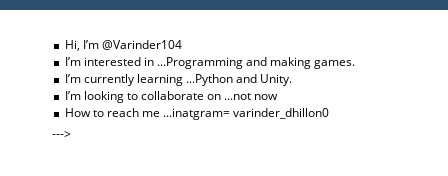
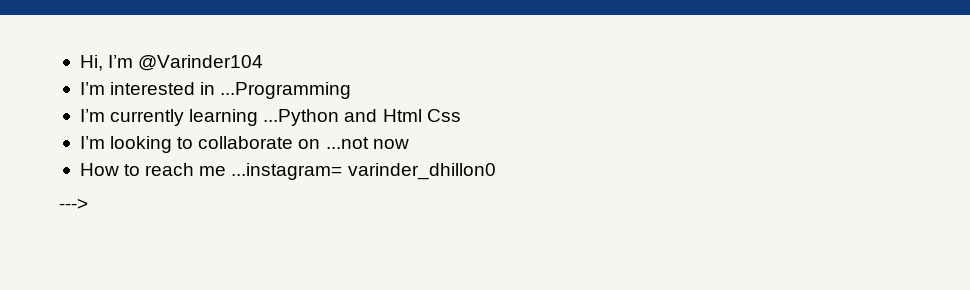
[246,57,356,69] and making games. -> (352, 90) none
[260,74,293,86] Unity. -> [382,109,461,122] Html Css
[163,108,231,120] ...inatgram= -> [231,163,343,180] ...instagram=

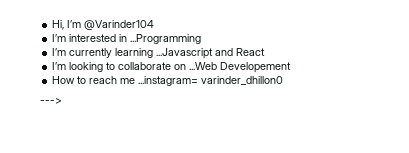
[263,109,461,126] ...Python and Html Css -> [156,48,266,59] ...Javascript and React
[325,137,409,149] ...not now -> [189,62,292,73] ...Web Developement

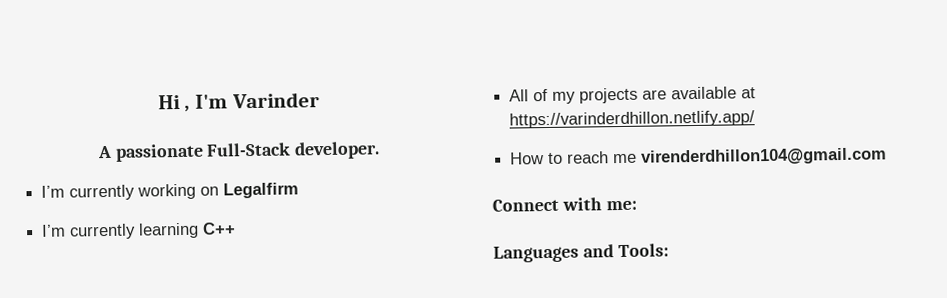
[52,20,155,30] [52,34,202,44] [52,48,266,59] [52,62,292,73] [52,76,284,86] [40,98,62,104] Hi, I’m @Varinder104 // I’m interested in ...Programming // I’m currently learning ...Javascript and React // I’m looking to collaborate on ...Web Developement // How to reach me ...instagram= varinder_dhillon0 // ---> -> [157,92,320,112] [96,141,381,162] [41,182,300,201] [41,222,237,240] [509,86,757,104] [509,110,756,129] [510,147,888,166] [492,197,637,212] [493,243,669,263] Hi , I'm Varinder // A passionate Full-Stack developer. // I’m currently working on Legalfirm // I’m currently learning C++ // All of my projects are available at https://varinderdhillon.netlify.app/ // How to reach me virenderdhillon104@gmail.com // Connect with me: // Languages and Tools:

